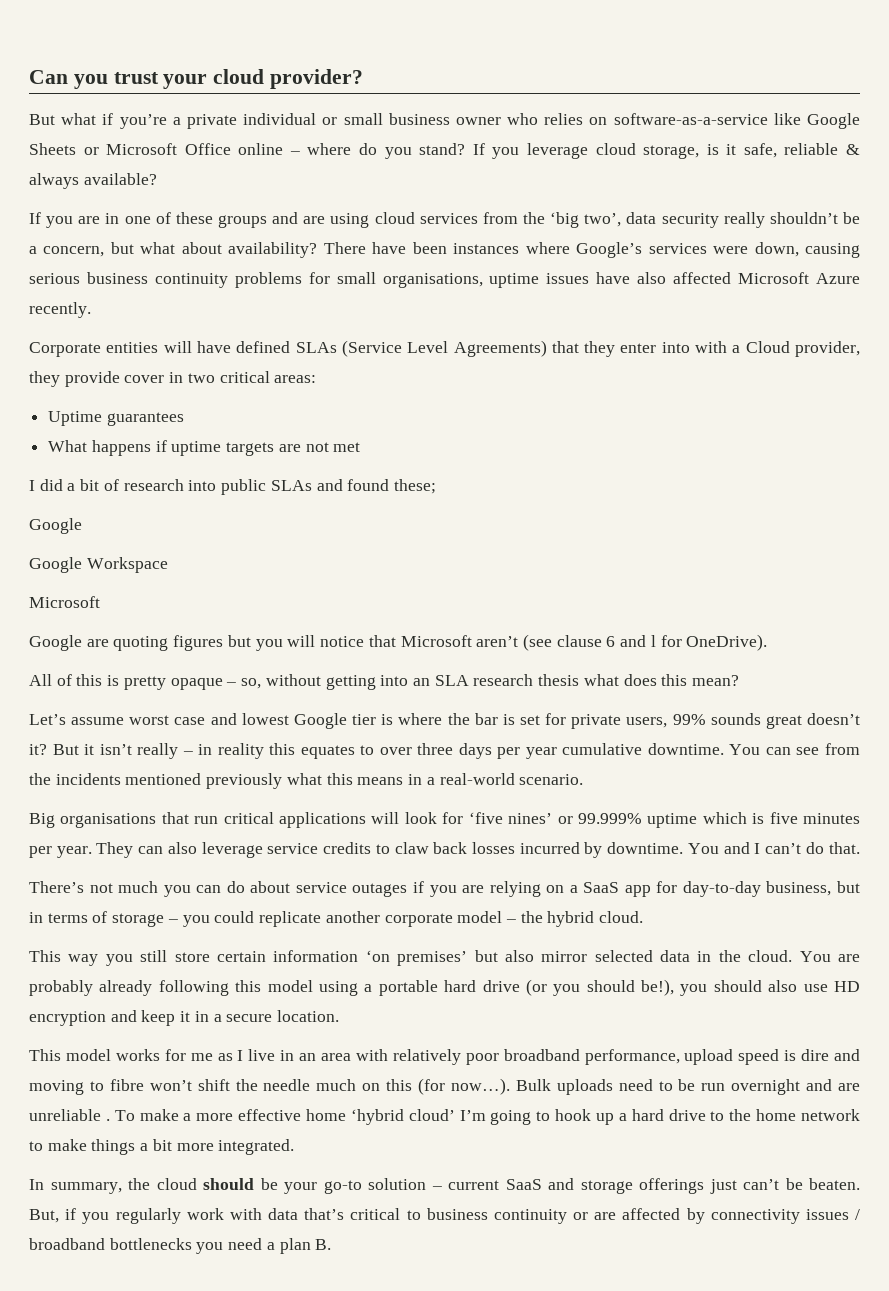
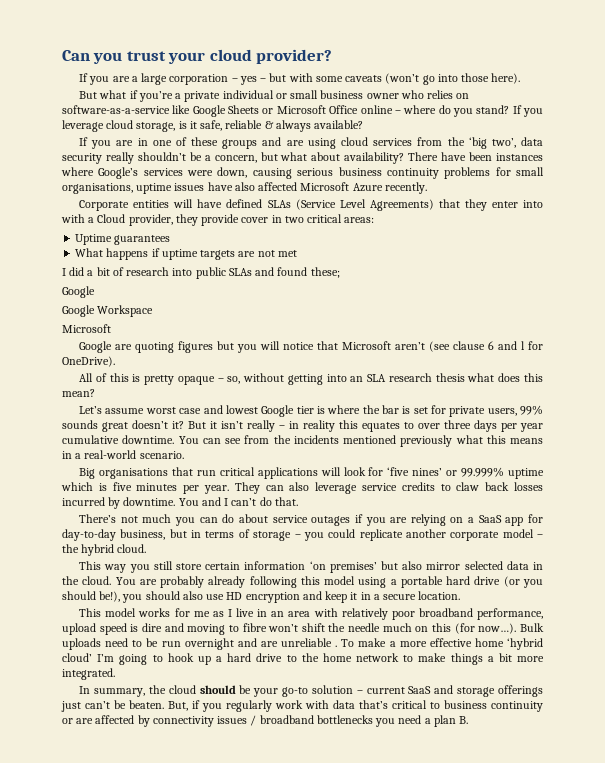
(364, 79) none -> [79,73,521,85] // If you are a large corporation – yes – but with some caveats (won’t go into those here).

